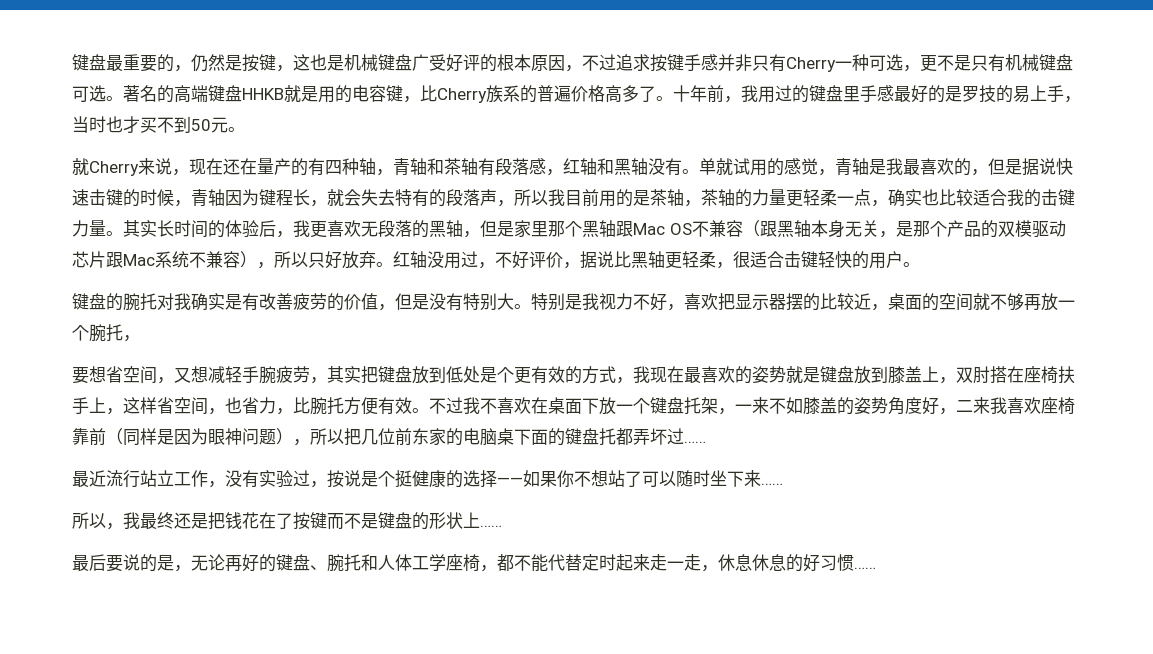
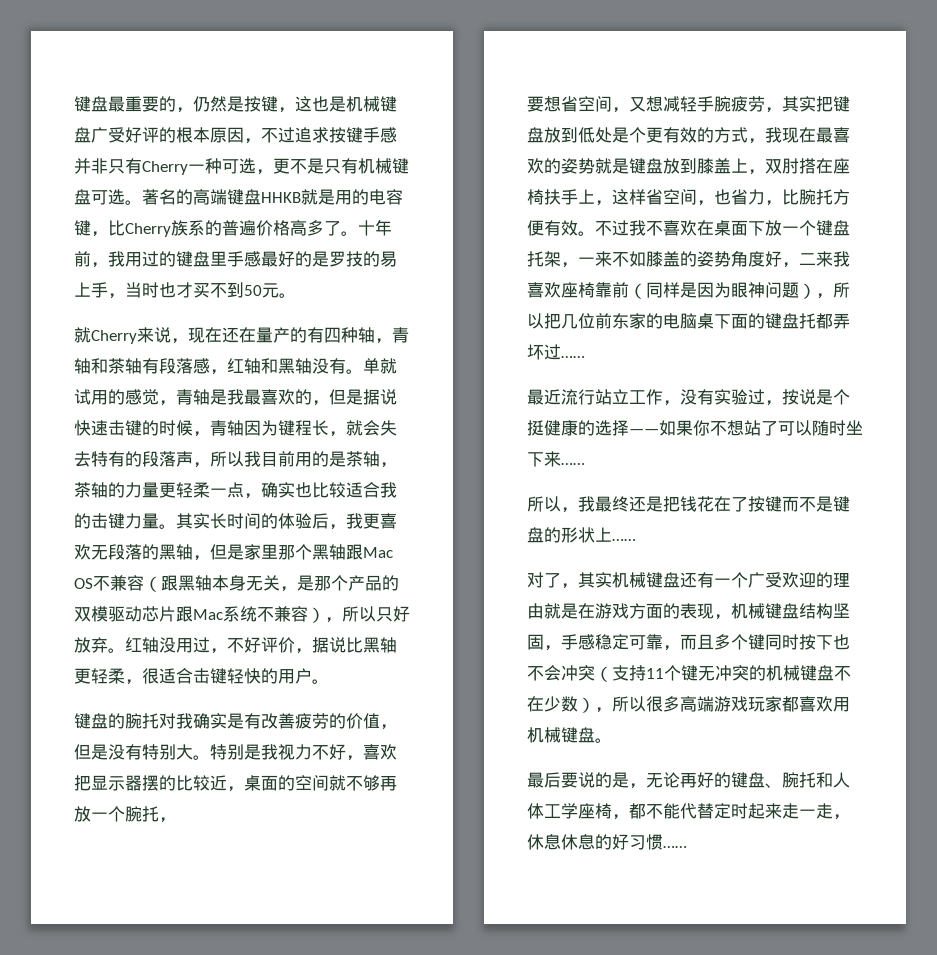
(502, 526) none -> [527,572,850,589] [527,603,850,620] [527,634,850,651] [527,665,851,682] [527,696,850,713] [527,727,612,743] // 对了，其实机械键盘还有一个广受欢迎的理由就是在游戏方面的表现，机械键盘结构坚固，手感稳定可靠，而且多个键同时按下也不会冲突（支持11个键无冲突的机械键盘不在少数），所以很多高端游戏玩家都喜欢用机械键盘。

